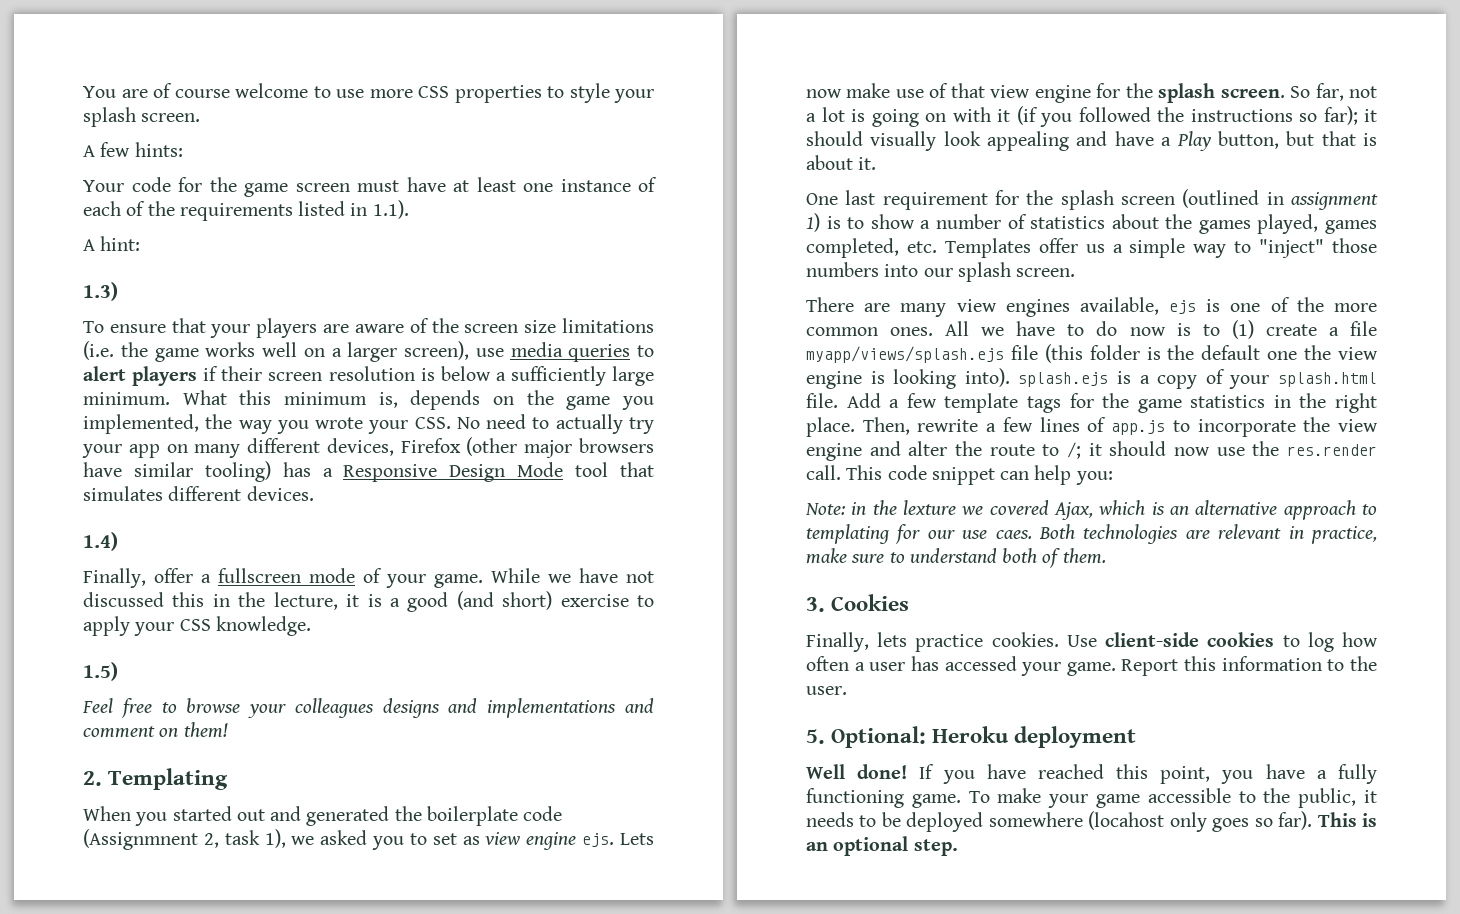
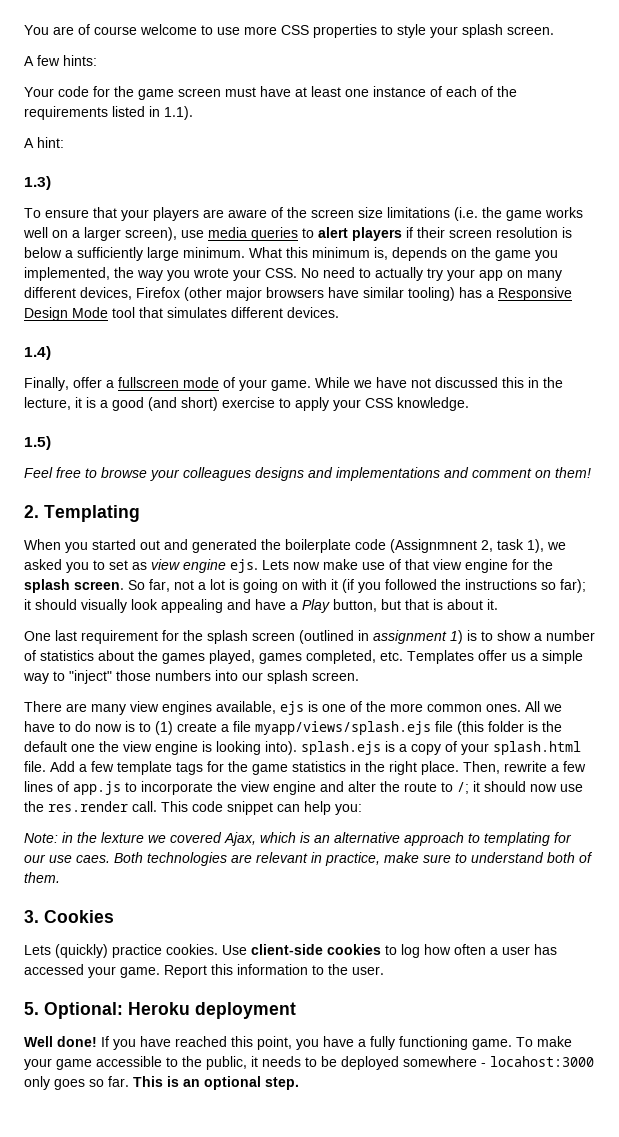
[806,632,908,652] Finally, lets -> [24,944,108,958] Lets (quickly)
[1088,811,1165,830] (locahost -> [481,1056,594,1067] - locahost:3000
[1278,811,1313,830] far). -> [108,1076,129,1087] far.

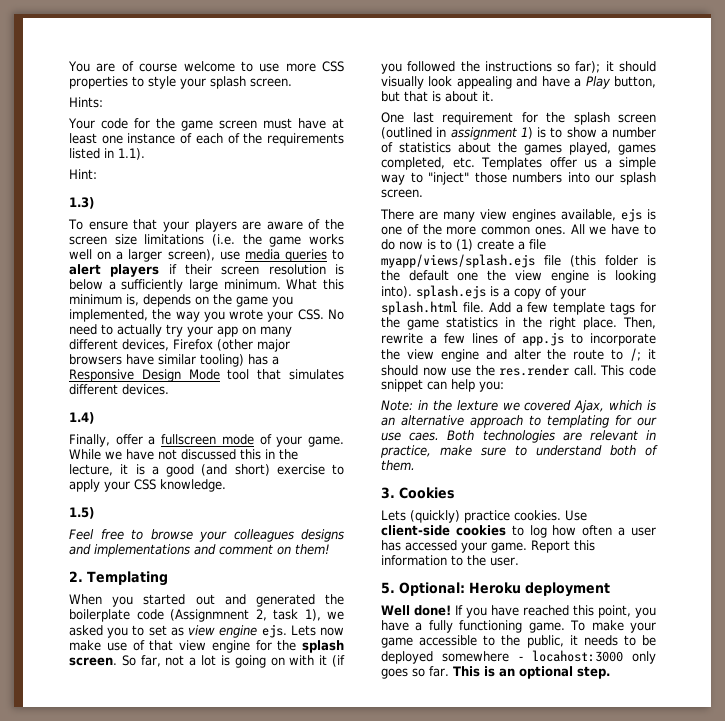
[24,55,97,66] A few hints: -> [69,97,103,108] Hints:
[24,137,64,148] A hint: -> [69,169,97,179] Hint:

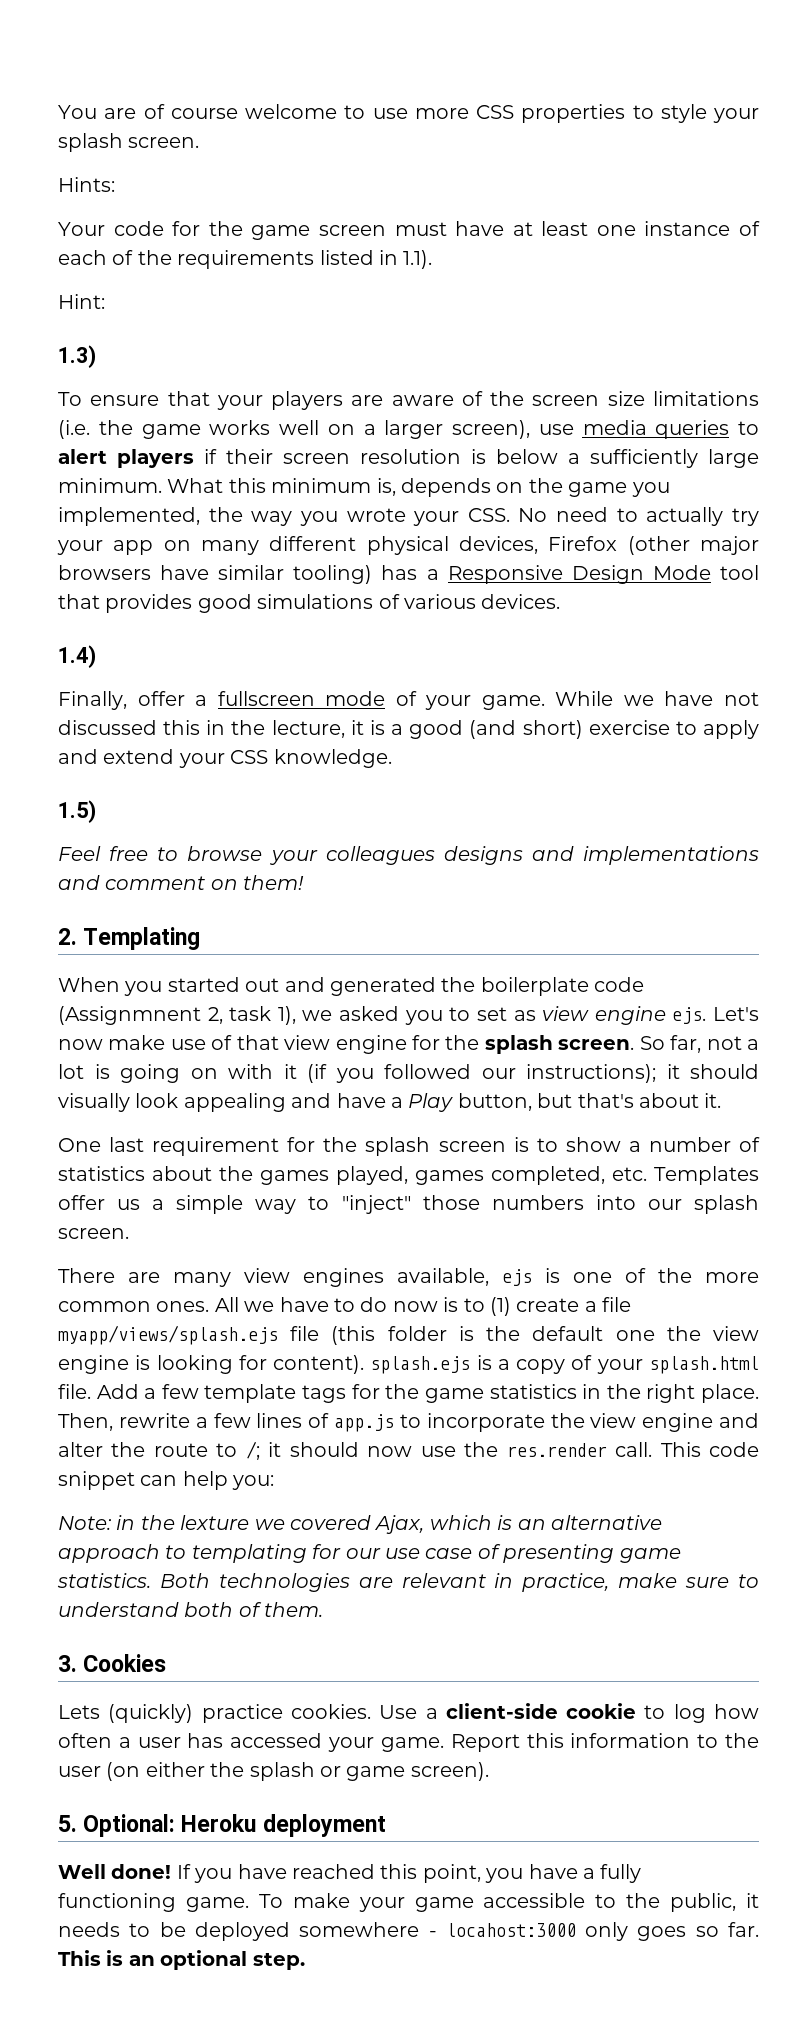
(118, 344) none -> [366,536,449,555] physical
[289,369,344,380] [69,384,118,395] simulates different -> [105,594,476,613] provides good simulations of various
(100, 485) none -> [58,749,175,764] and extend
[290,625,316,636] Lets -> [712,1007,759,1021] Let's
[460,61,601,73] the instructions so far); -> [481,1064,656,1083] our instructions);
[404,91,441,102] that is -> [577,1093,634,1108] that's
[381,127,533,140] (outlined in assignment 1) -> (506, 1146) none
[381,286,412,298] into). -> [238,1355,365,1374] for content).
[409,432,440,441] caes. -> [425,1544,681,1563] [57,1573,151,1588] case of presenting game statistics.
[381,525,506,536] client-side cookies -> [425,1703,637,1719] a client-side cookie
[490,557,519,566] user. -> [58,1762,489,1781] user (on either the splash or game screen).

